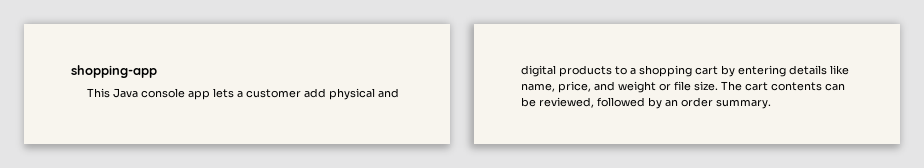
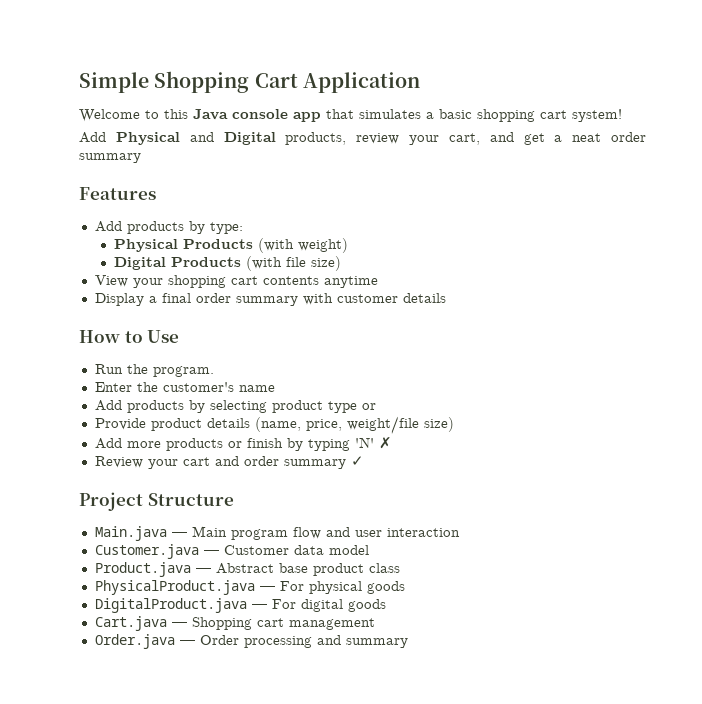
[71,65,157,78] [87,88,400,100] [521,65,849,77] [521,81,845,93] [521,97,771,109] shopping-app // This Java console app lets a customer add physical and digital products to a shopping cart by entering details like name, price, and weight or file size. The cart contents can be reviewed, followed by an order summary. -> [79,71,420,93] [79,109,622,122] [79,132,646,145] [79,153,141,163] [79,187,156,200] [94,221,243,234] [114,238,349,253] [114,256,342,271] [94,275,378,288] [94,293,446,306] [79,330,180,343] [94,364,214,377] [94,382,275,392] [94,400,376,413] [94,416,454,434] [94,437,392,451] [94,456,364,469] [79,492,234,511] [94,526,460,541] [94,544,369,559] [94,562,400,577] [94,580,405,595] [94,598,386,613] [94,616,375,631] [94,634,408,649] Simple Shopping Cart Application // Welcome to this Java console app that simulates a basic shopping cart system! // Add Physical and Digital products, review your cart, and get a neat order summary // Features // Add products by type: // Physical Products (with weight) // Digital Products (with file size) // View your shopping cart contents anytime // Display a final order summary with customer details // How to Use // Run the program. // Enter the customer's name // Add products by selecting product type or // Provide product details (name, price, weight/file size) // Add more products or finish by typing 'N' ✗ // Review your cart and order summary ✓ // Project Structure // Main.java — Main program flow and user interaction // Customer.java — Customer data model // Product.java — Abstract base product class // PhysicalProduct.java — For physical goods // DigitalProduct.java — For digital goods // Cart.java — Shopping cart management // Order.java — Order processing and summary

